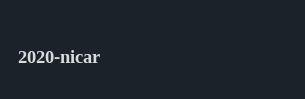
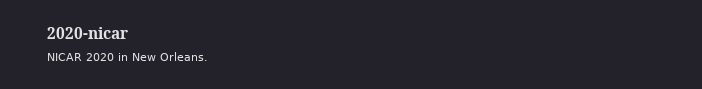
(100, 56) none -> [47,52,208,61] // NICAR 2020 in New Orleans.

